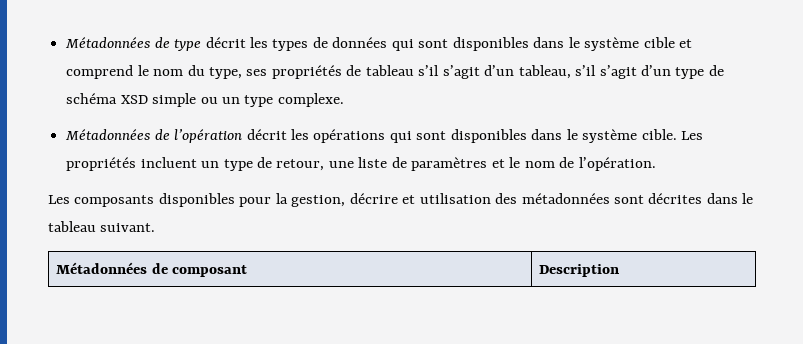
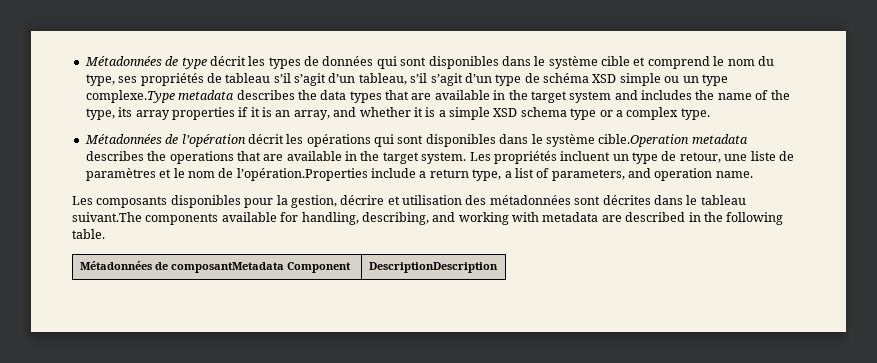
[277,93,344,107] complexe. -> [85,90,790,103] [85,107,710,120] complexe.Type metadata describes the data types that are available in the target system and includes the name of the type, its array properties if it is an array, and whether it is a simple XSD schema type or a complex type.
[641,129,677,140] cible. -> [598,134,748,147] [85,151,467,164] cible.Operation metadata describes the operations that are available in the target system.
[578,157,656,171] l’opération. -> [236,168,753,181] l’opération.Properties include a return type, a list of parameters, and operation name.
[100,223,156,232] [56,262,248,277] [539,264,620,277] suivant. // Métadonnées de composant | Description -> [72,212,784,225] [72,229,105,239] [79,261,351,273] [368,262,498,273] suivant.The components available for handling, describing, and working with metadata are described in the following table. // Métadonnées de composantMetadata Component | DescriptionDescription

